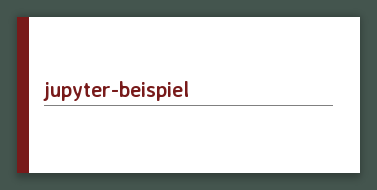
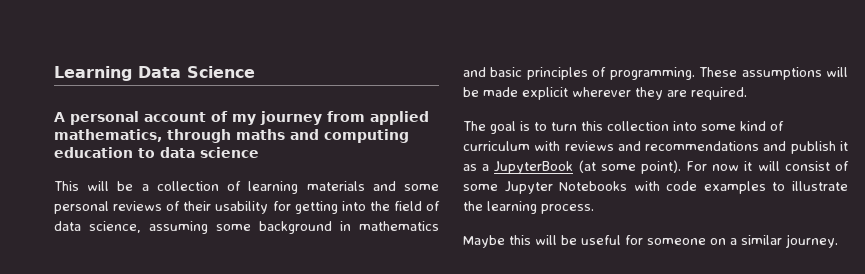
[43,81,189,101] jupyter-beispiel -> [54,66,255,81] [54,111,429,125] [54,129,409,143] [54,147,259,158] [54,181,439,194] [54,201,441,214] [54,221,439,234] [463,67,848,80] [463,87,747,100] [463,121,784,134] [463,141,848,154] [463,160,849,174] [463,181,848,194] [463,201,594,214] [463,234,838,248] Learning Data Science // A personal account of my journey from applied mathematics, through maths and computing education to data science // This will be a collection of learning materials and some personal reviews of their usability for getting into the field of data science, assuming some background in mathematics and basic principles of programming. These assumptions will be made explicit wherever they are required. // The goal is to turn this collection into some kind of curriculum with reviews and recommendations and publish it as a JupyterBook (at some point). For now it will consist of some Jupyter Notebooks with code examples to illustrate the learning process. // Maybe this will be useful for someone on a similar journey.

